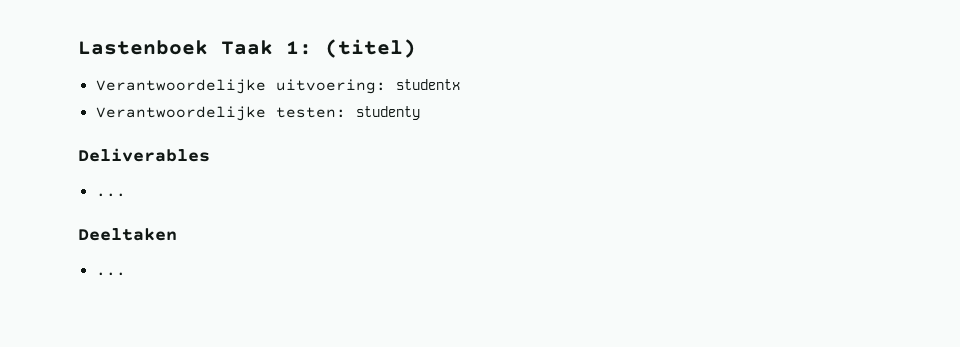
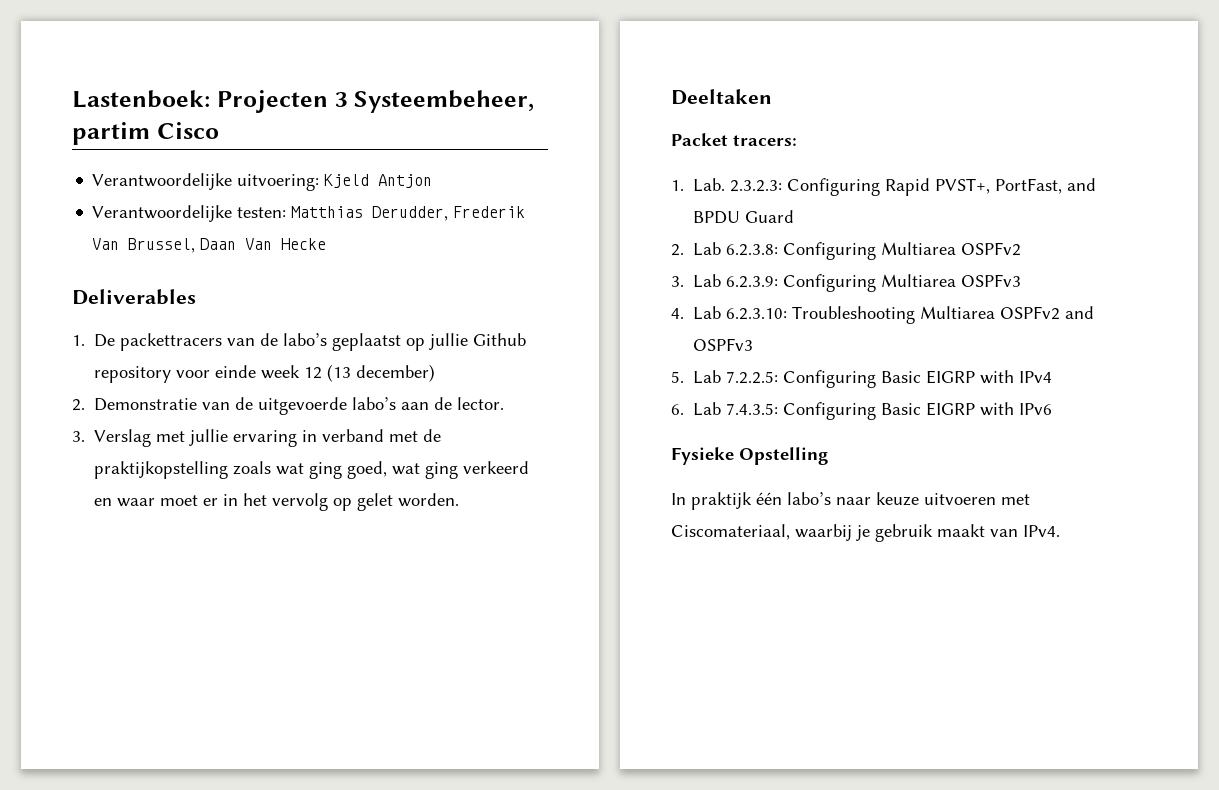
[78,39,416,58] Lastenboek Taak 1: (titel) -> [72,90,535,113] [72,122,219,145] Lastenboek: Projecten 3 Systeembeheer, partim Cisco
[395,79,460,90] studentx -> [324,174,433,188] Kjeld Antjon
[355,106,420,120] [78,148,210,162] [95,193,126,197] [78,228,177,241] [95,272,126,276] studenty // Deliverables // ... // Deeltaken // ... -> [291,206,526,221] [92,238,327,253] [72,289,196,305] [72,333,527,351] [94,364,436,383] [72,397,505,415] [72,429,442,447] [94,461,530,479] [94,493,460,511] [671,89,772,105] [671,133,797,146] [671,178,1097,196] [693,210,795,224] [671,242,1022,260] [671,274,1022,292] [671,306,1095,324] [693,338,754,351] [671,370,1053,388] [671,402,1053,420] [671,447,828,465] [671,492,1030,510] [671,524,1060,542] Matthias Derudder, Frederik Van Brussel, Daan Van Hecke // Deliverables // 1. De packettracers van de labo’s geplaatst op jullie Github repository voor einde week 12 (13 december) // 2. Demonstratie van de uitgevoerde labo’s aan de lector. // 3. Verslag met jullie ervaring in verband met de praktijkopstelling zoals wat ging goed, wat ging verkeerd en waar moet er in het vervolg op gelet worden. // Deeltaken // Packet tracers: // 1. Lab. 2.3.2.3: Configuring Rapid PVST+, PortFast, and BPDU Guard // 2. Lab 6.2.3.8: Configuring Multiarea OSPFv2 // 3. Lab 6.2.3.9: Configuring Multiarea OSPFv3 // 4. Lab 6.2.3.10: Troubleshooting Multiarea OSPFv2 and OSPFv3 // 5. Lab 7.2.2.5: Configuring Basic EIGRP with IPv4 // 6. Lab 7.4.3.5: Configuring Basic EIGRP with IPv6 // Fysieke Opstelling // In praktijk één labo’s naar keuze uitvoeren met Ciscomateriaal, waarbij je gebruik maakt van IPv4.

